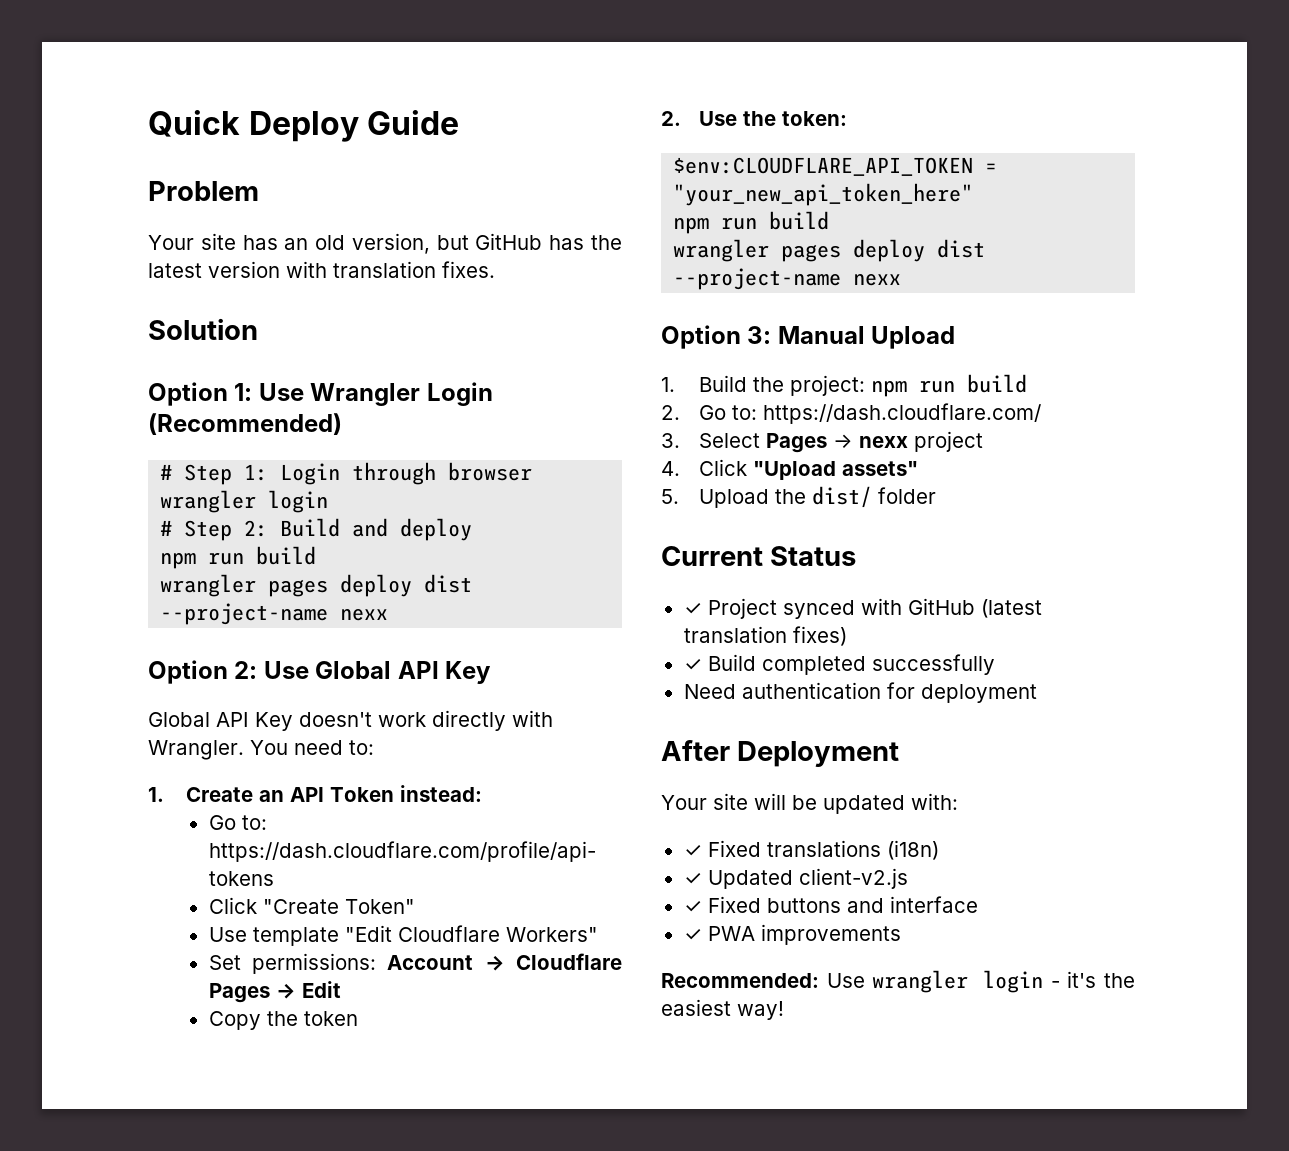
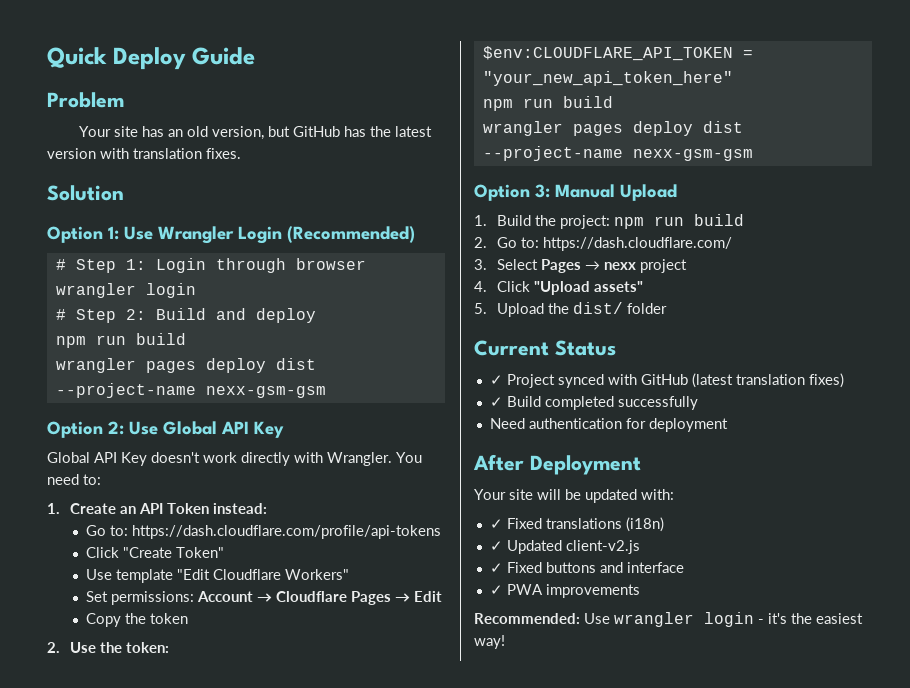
[340,608,389,621] nexx -> [205,386,326,398] nexx-gsm-gsm
[853,273,902,286] nexx -> [632,149,753,161] nexx-gsm-gsm

